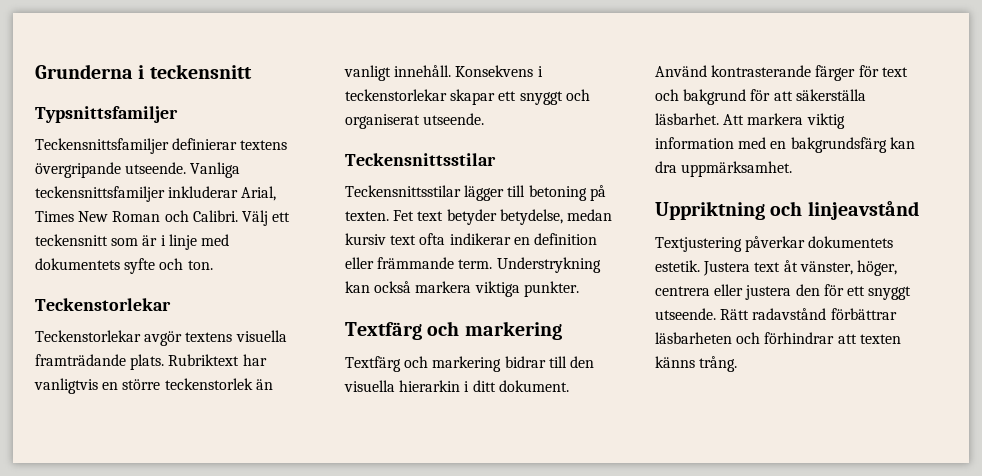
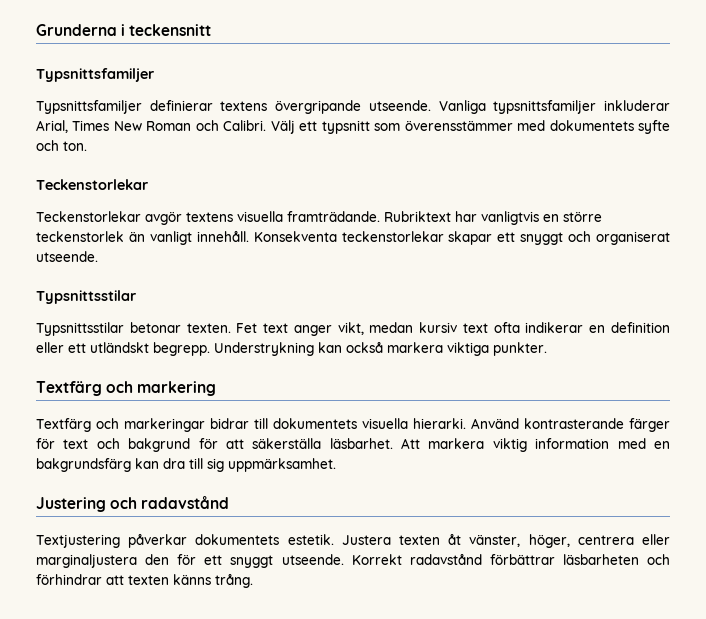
[35,138,169,154] Teckensnittsfamiljer -> [36,100,142,114] Typsnittsfamiljer
[35,186,165,202] teckensnittsfamiljer -> [493,100,597,114] typsnittsfamiljer
[35,234,197,250] teckensnitt som är i linje -> [321,120,513,134] typsnitt som överensstämmer
[35,354,165,370] framträdande plats. -> [287,211,380,222] framträdande.
[455,65,543,77] Konsekvens i -> [253,231,337,242] Konsekventa
[345,153,496,166] [345,185,606,201] Teckensnittsstilar // Teckensnittsstilar lägger till betoning på -> [36,290,136,304] [36,322,181,336] Typsnittsstilar // Typsnittsstilar betonar
[446,209,563,225] betyder betydelse, -> [293,322,364,336] anger vikt,
[377,257,493,269] främmande term. -> [68,342,210,356] ett utländskt begrepp.
[432,356,502,372] markering -> [124,418,205,432] markeringar
[569,356,594,368] [344,380,569,392] den visuella hierarkin i ditt dokument. -> [273,418,466,429] dokumentets visuella hierarki.
(677, 167) none -> [189,458,224,472] till sig
[655,201,919,220] Uppriktning och linjeavstånd -> [36,496,230,512] Justering och radavstånd
[754,262,781,272] text -> [398,535,440,545] texten
[745,285,792,300] justera -> [36,554,137,568] marginaljustera
[720,309,750,320] Rätt -> [351,554,402,565] Korrekt

